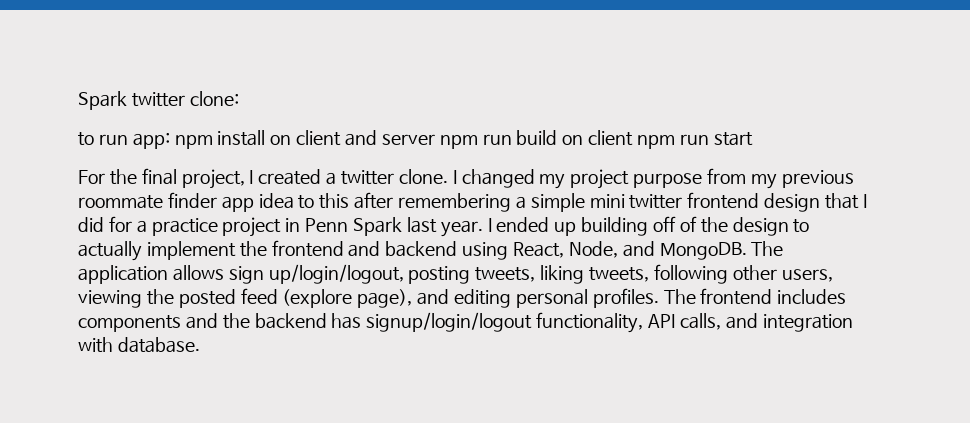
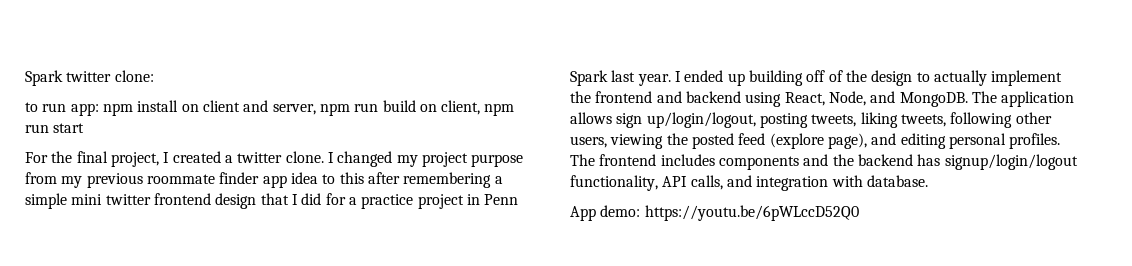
[381,134,435,145] server -> [272,104,316,115] server,
[588,130,634,146] client -> [441,100,481,115] client,
(200, 345) none -> [570,205,859,221] // App demo: https://youtu.be/6pWLccD52Q0

